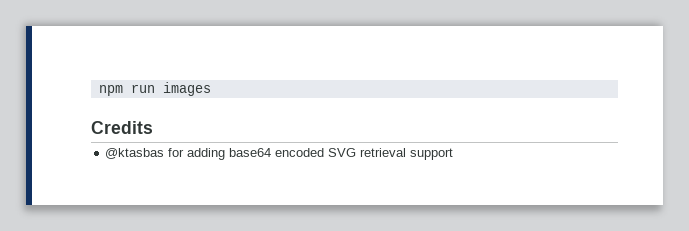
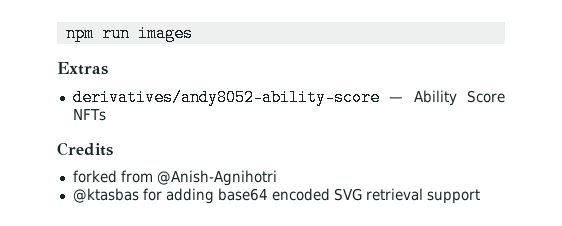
[91,121,153,134] Credits -> [57,62,108,75] [72,89,506,106] [72,109,106,121] [57,142,113,156] [72,170,277,186] Extras // derivatives/andy8052-ability-score — Ability Score NFTs // Credits // forked from @Anish-Agnihotri

